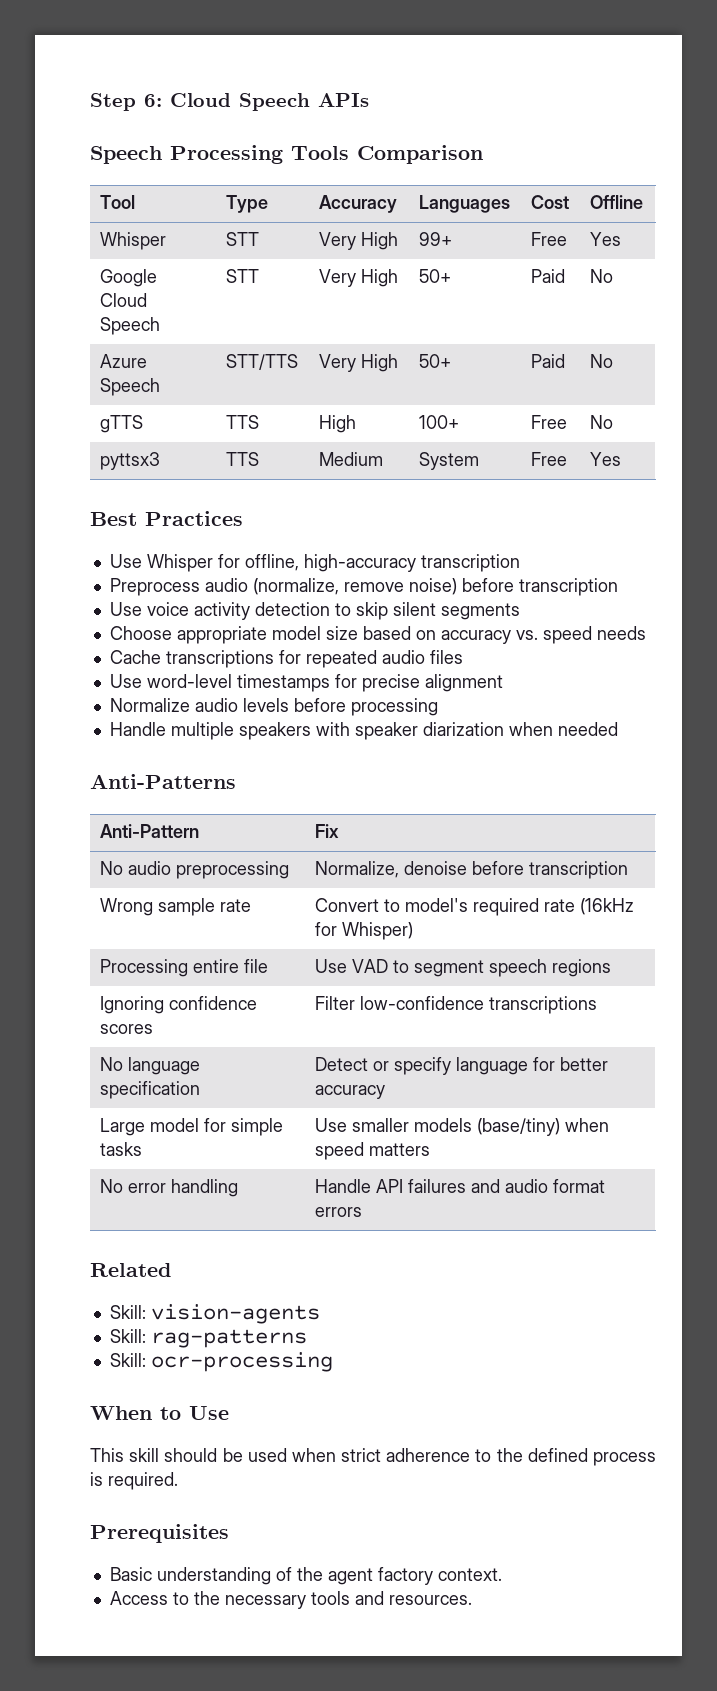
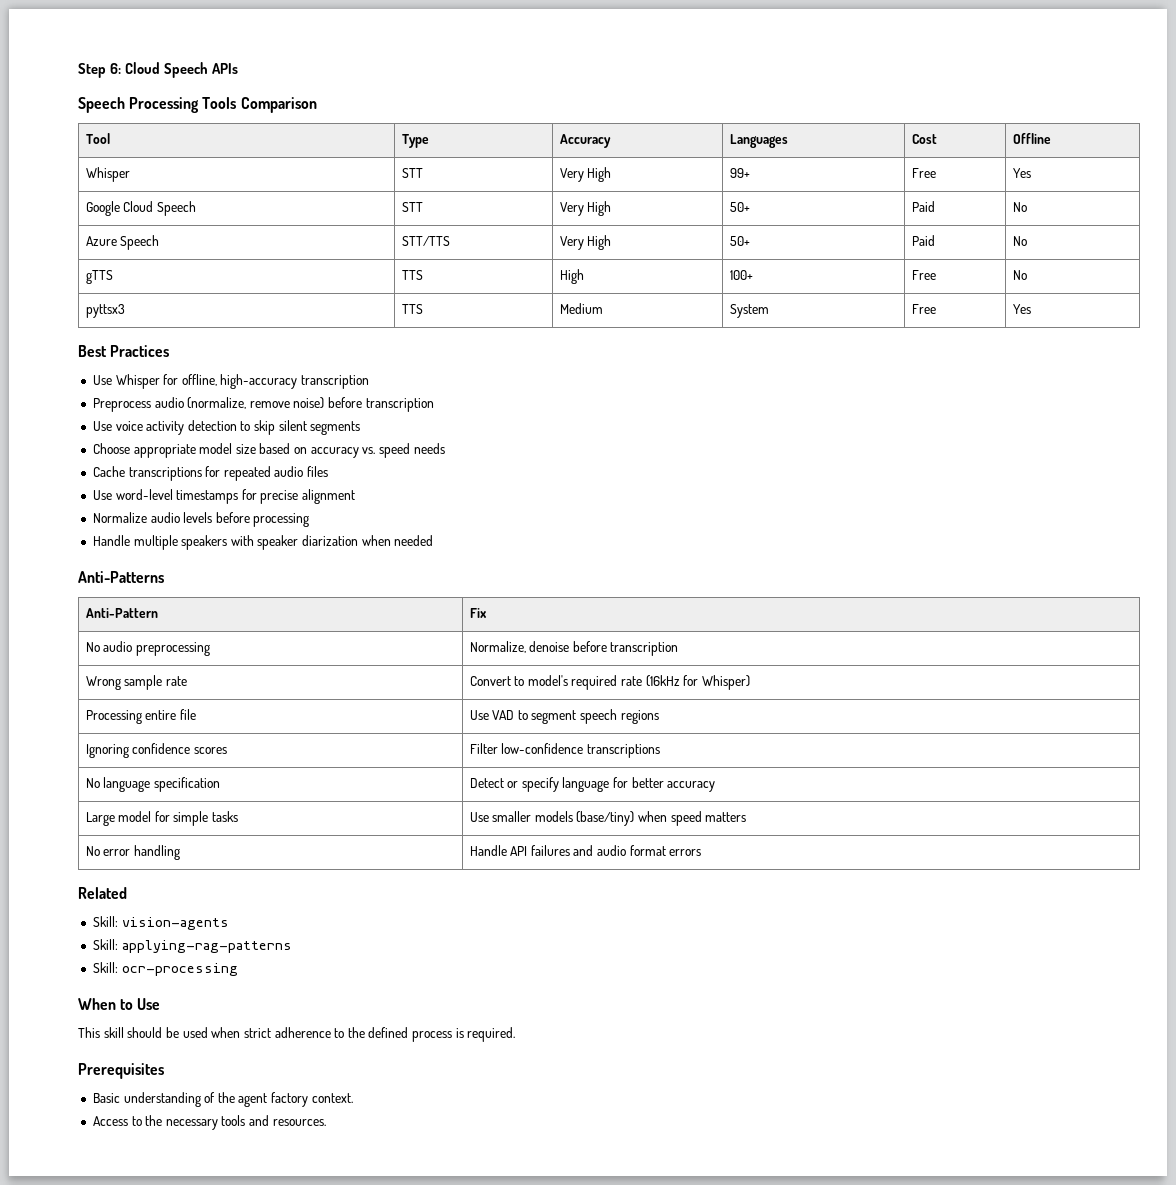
[150,1329,307,1348] rag-patterns -> [121,940,292,953] applying-rag-patterns

